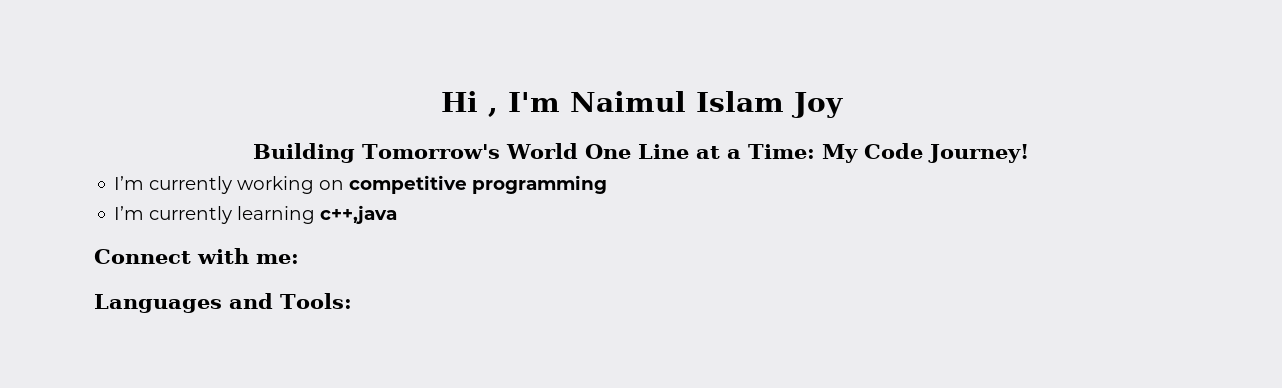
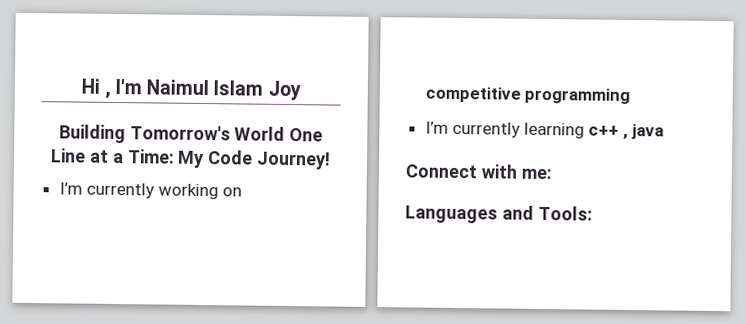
[320,205,398,224] c++,java -> [588,124,664,140] c++ , java

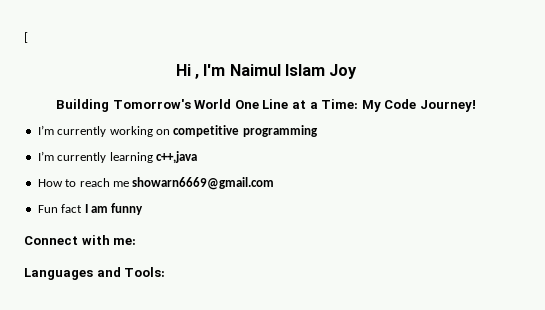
(81, 86) none -> [24,32,28,43] [ //
[588,124,664,140] c++ , java -> [155,151,197,163] [37,177,275,190] [37,203,144,215] c++,java // How to reach me showarn6669@gmail.com // Fun fact I am funny

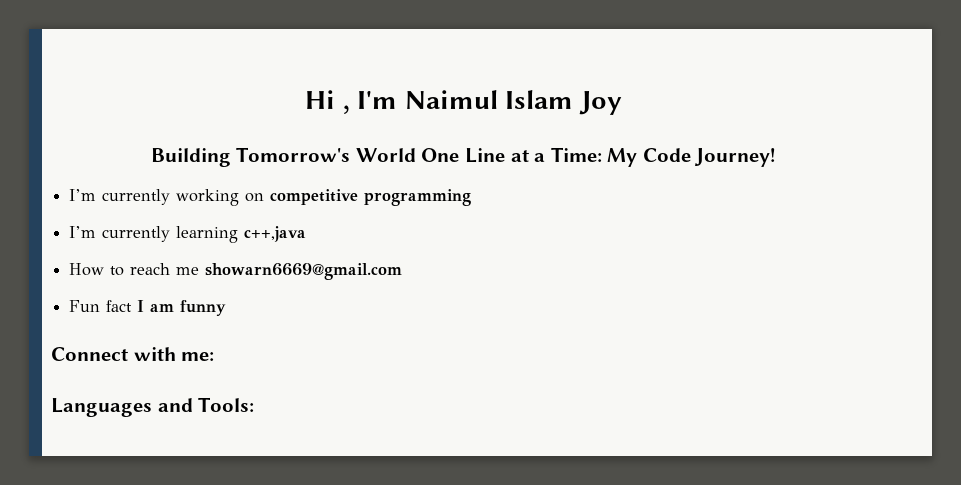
[24,32,28,43] [ // -> (305, 99) none

